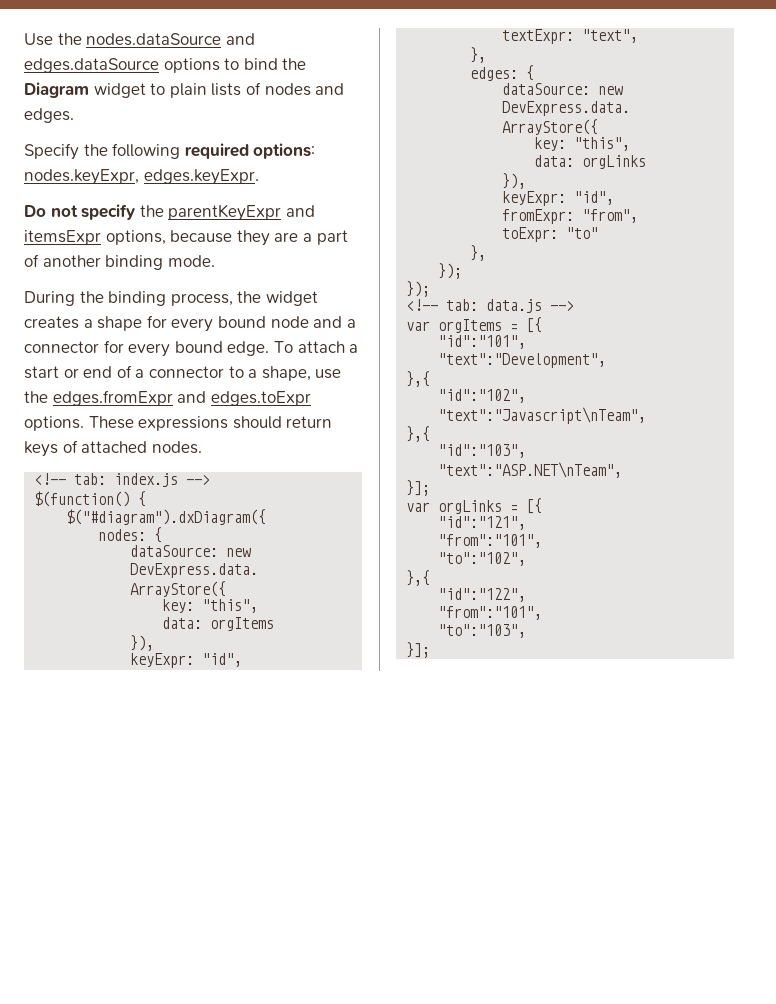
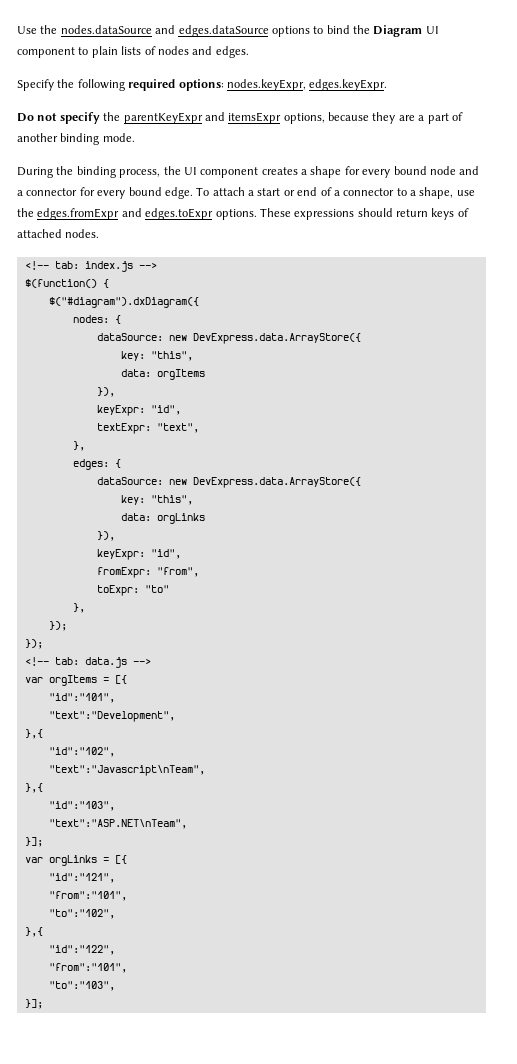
[93,83,146,98] widget -> [425,26,439,34] [17,47,75,58] UI component
[265,291,318,306] widget -> [183,167,259,178] UI component

